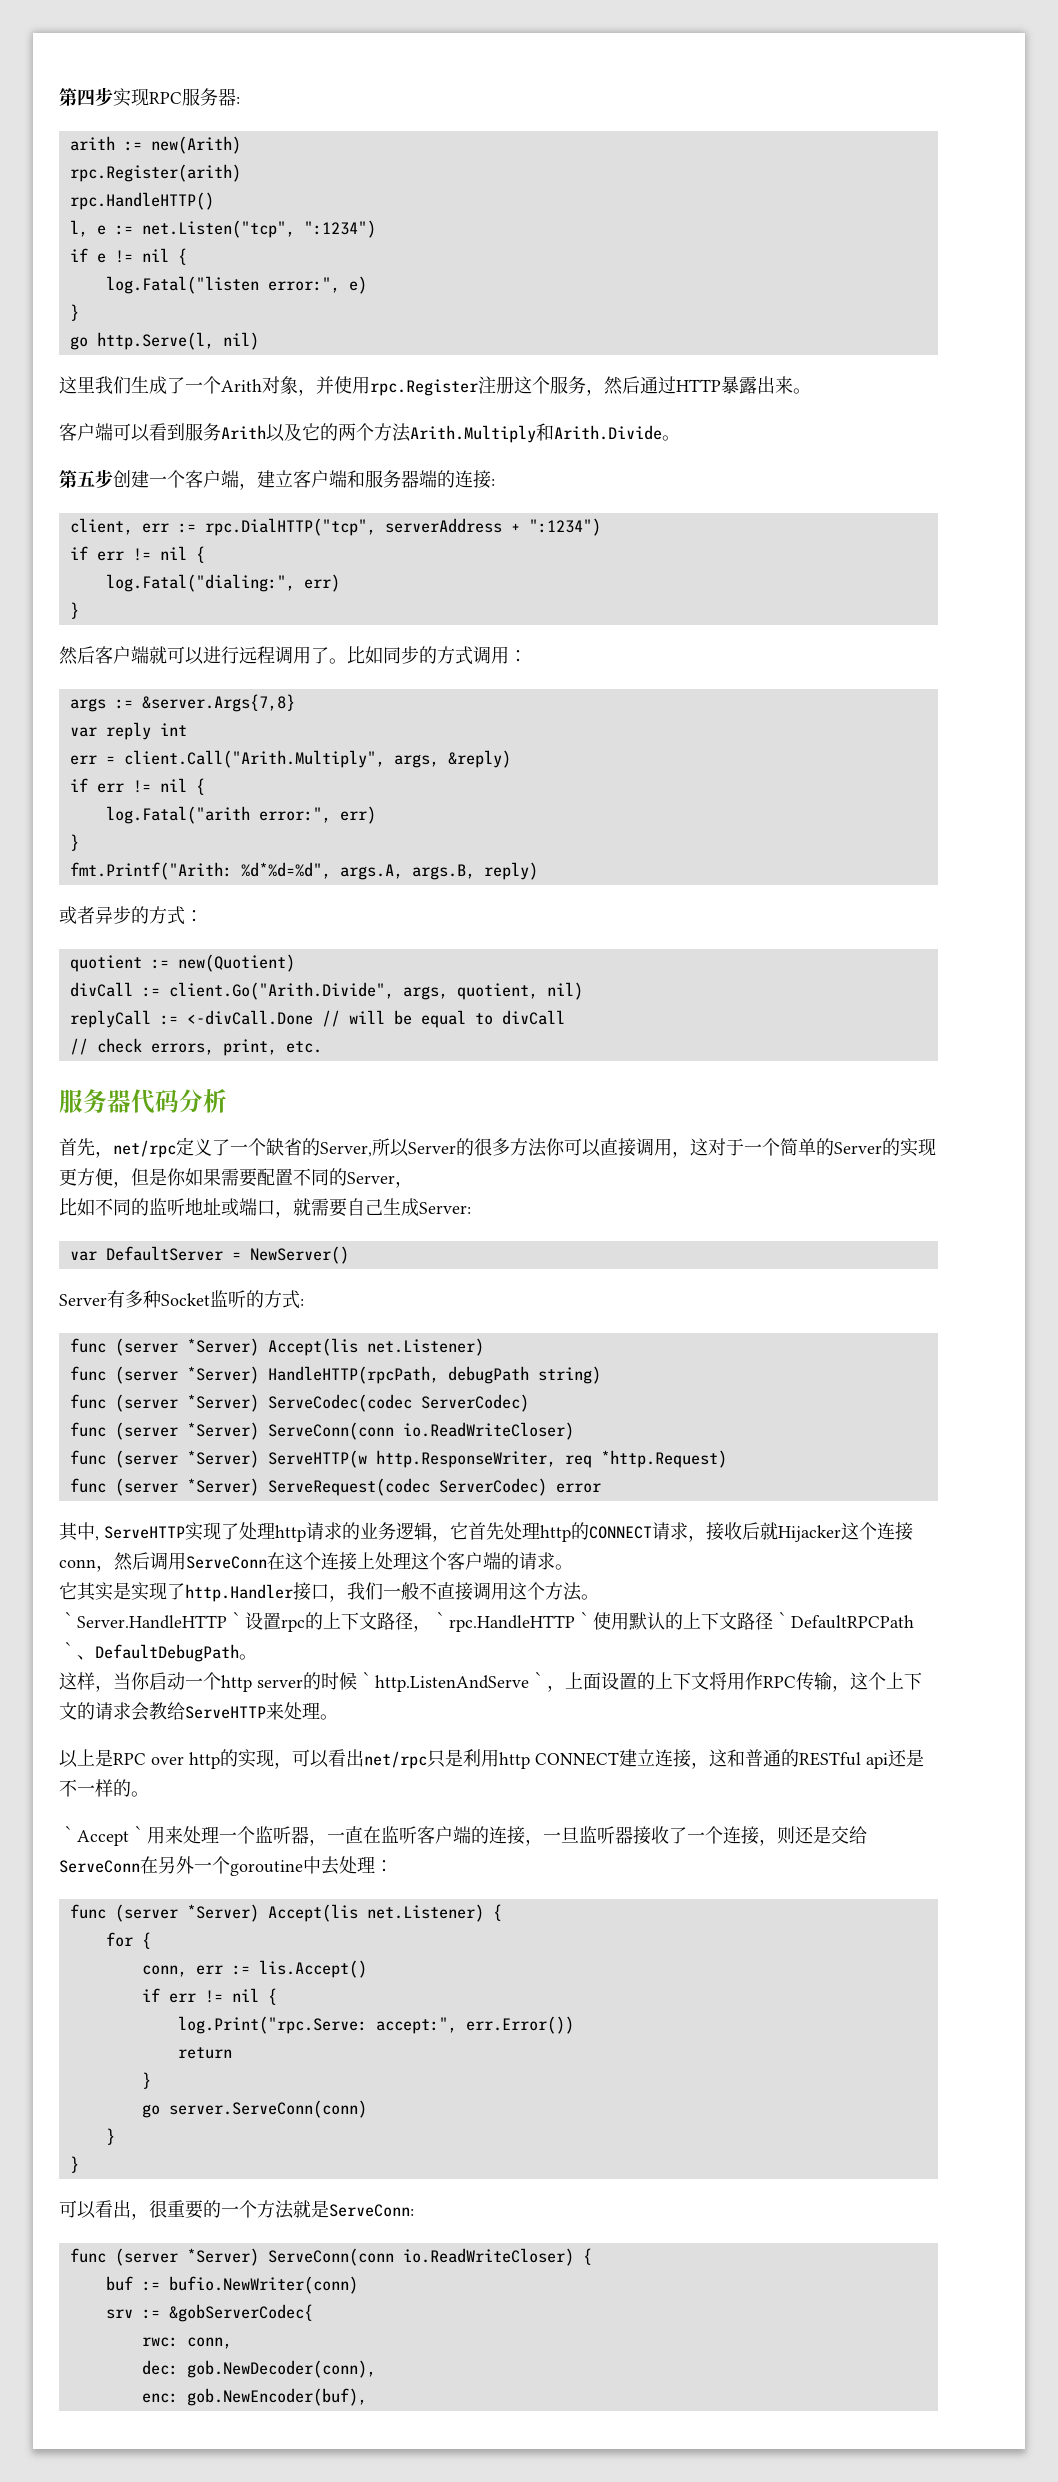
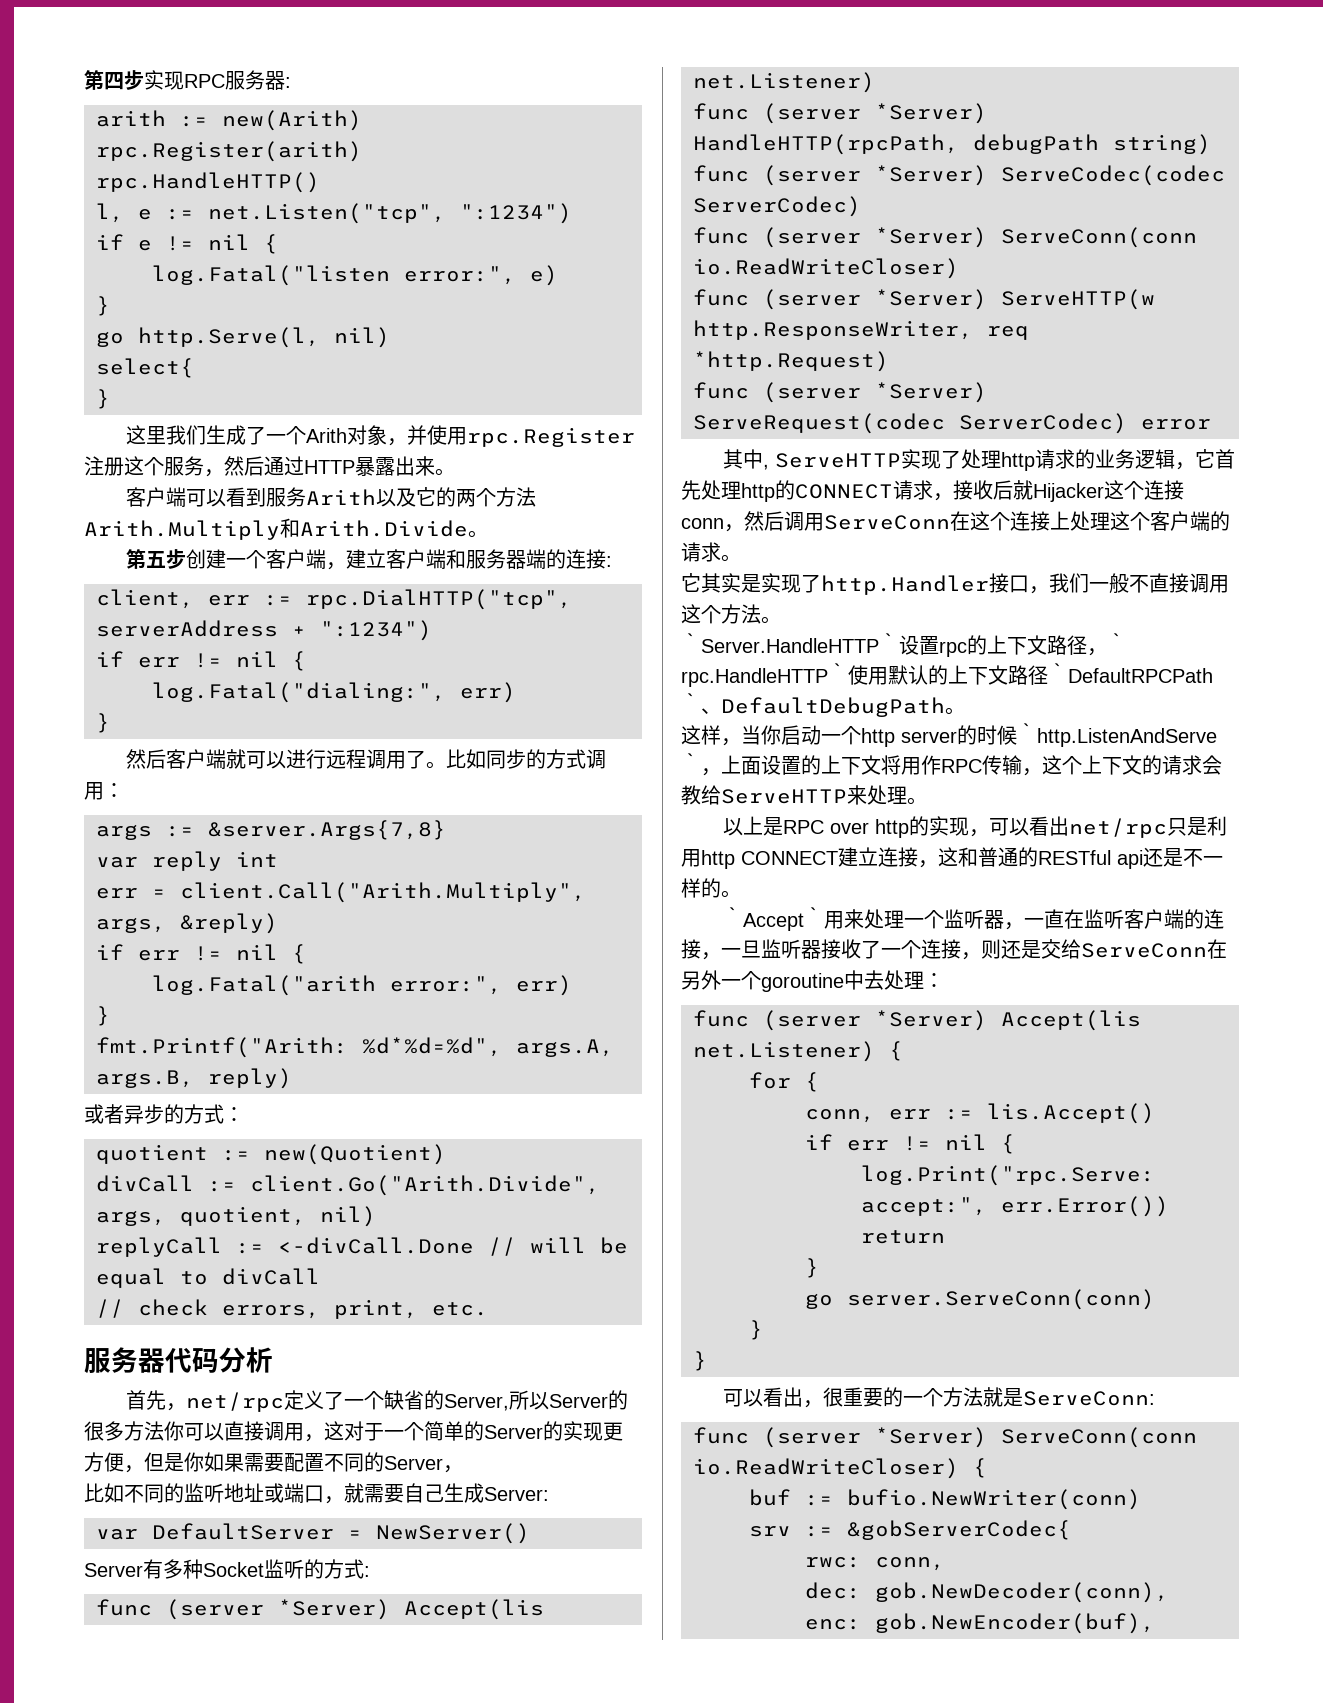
(259, 341) none -> [96,358,194,378] [96,389,110,409] // select{ // }

